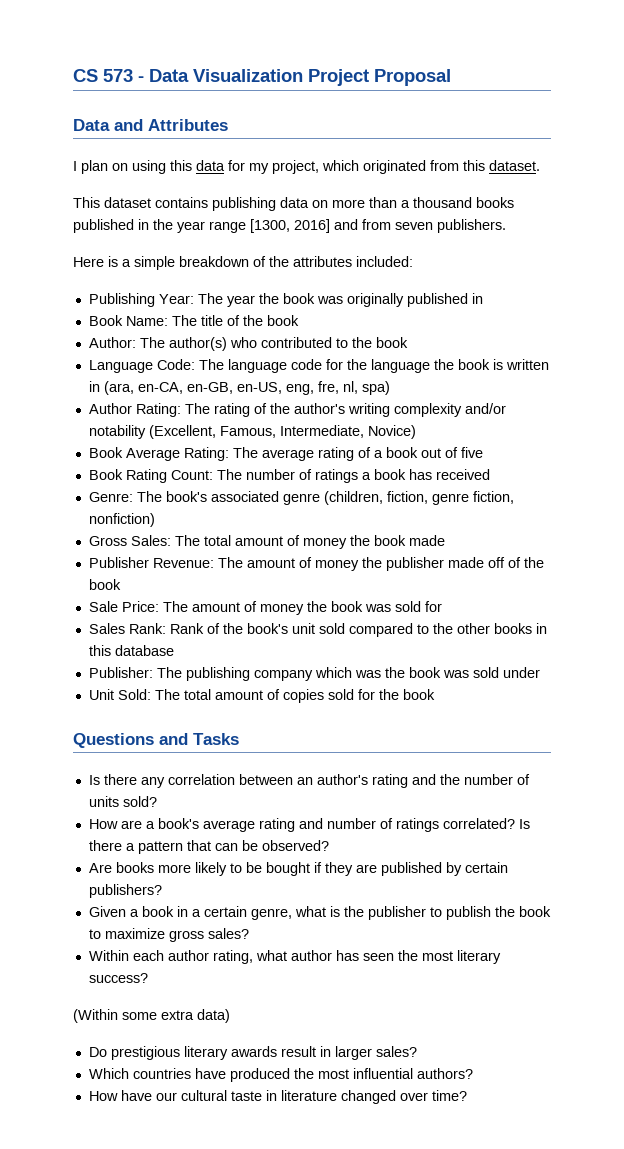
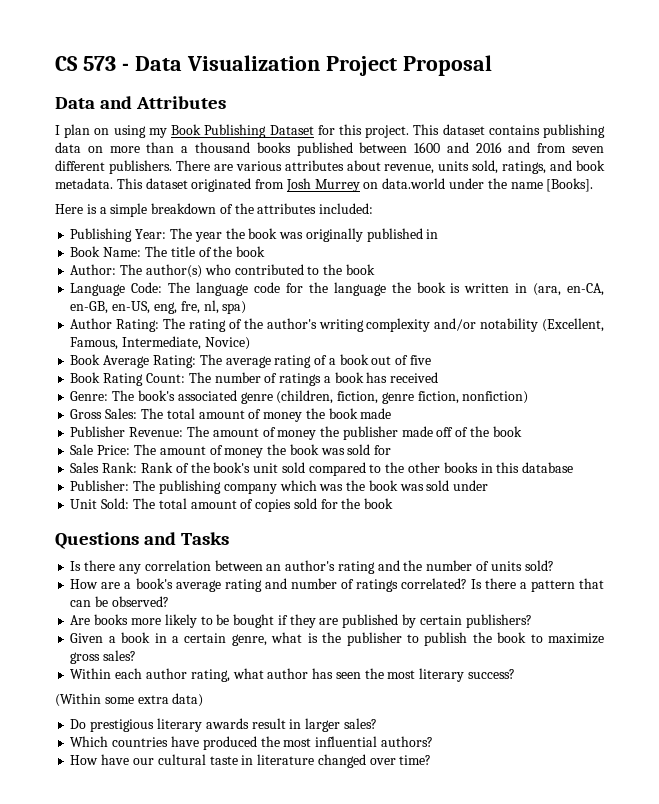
[170,160,540,174] this data for my project, which originated from this dataset. // -> [148,124,410,138] my Book Publishing Dataset for this project.
[138,219,330,233] in the year range [1300, 2016] -> [359,142,502,153] between 1600 and 2016
(433, 226) none -> [55,160,105,171] different
(506, 226) none -> [175,160,605,174] [55,178,594,192] There are various attributes about revenue, units sold, ratings, and book metadata. This dataset originated from Josh Murrey on data.world under the name [Books].

